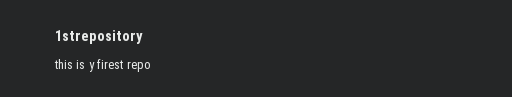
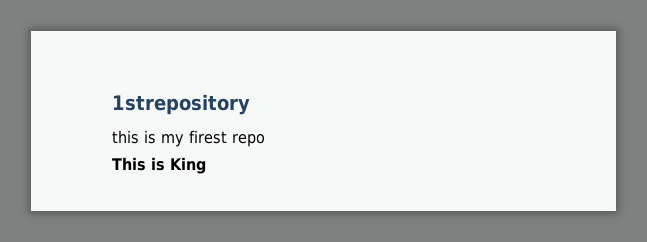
[88,62,95,72] y -> [161,134,184,147] my
(151, 66) none -> [112,157,206,174] // This is King

